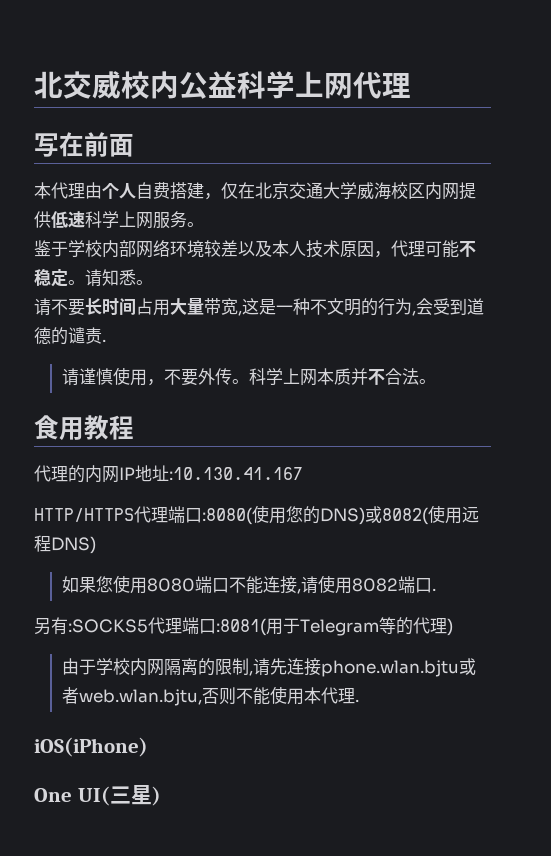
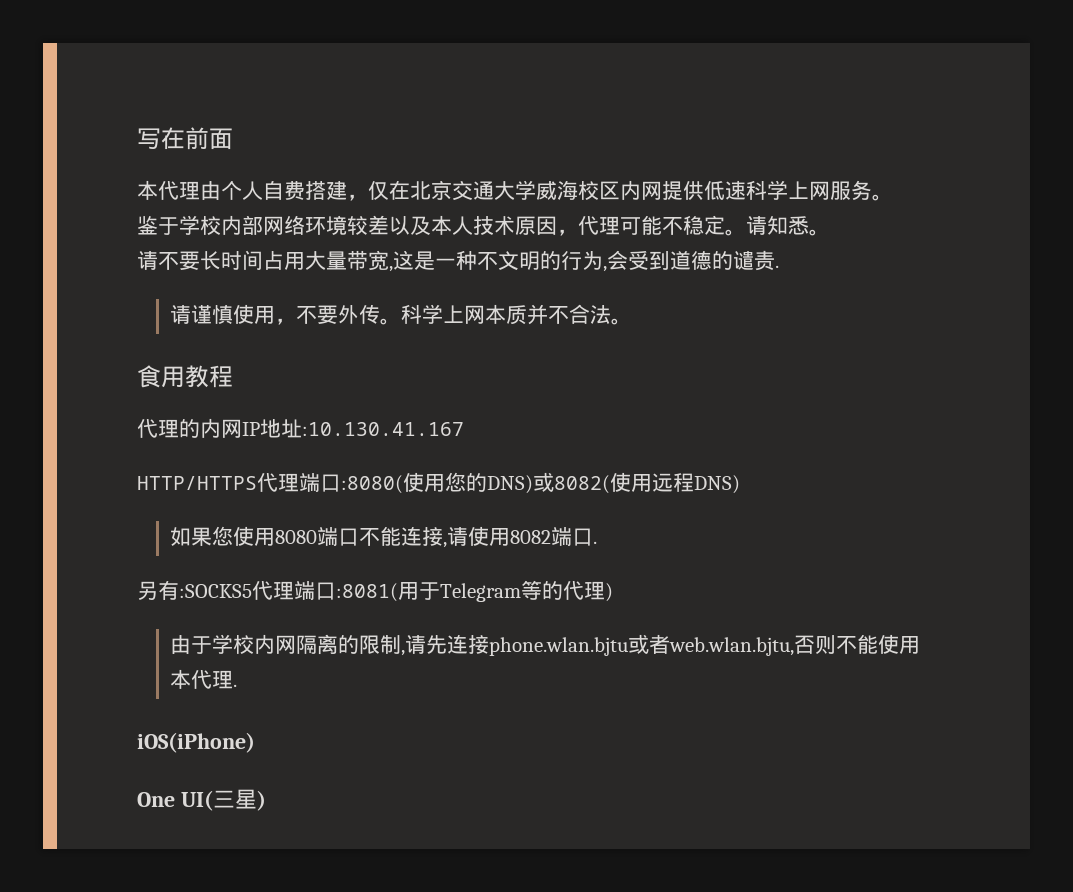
[34,71,411,99] 北交威校内公益科学上网代理 // -> (137, 138) none

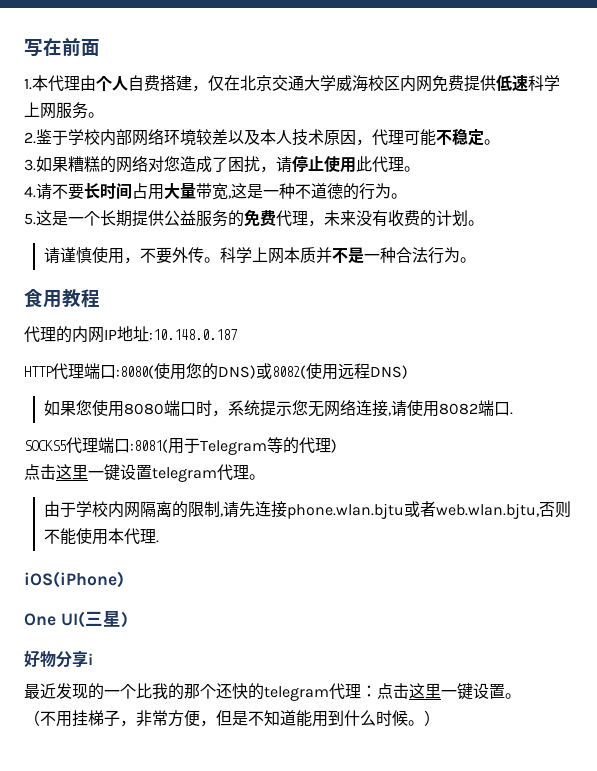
(233, 139) none -> [24,78,32,90] 1.
(662, 190) none -> [432,75,464,92] 免费
(893, 197) none -> [24,132,36,144] 2.
[746,216,830,236] 请知悉。 // -> [24,155,420,173] [24,186,36,198] // 3.如果糟糕的网络对您造成了困扰，请停止使用此代理。 // 4.
[498,250,779,272] 文明的行为,会受到道德的谴责. -> [311,183,407,200] [24,209,484,227] 道德的行为。 // 5.这是一个长期提供公益服务的免费代理，未来没有收费的计划。
[569,304,612,324] 合法 -> [347,247,460,264] 是一种合法行为
[302,422,464,436] [137,476,257,490] :10.130.41.167 // HTTP/HTTPS -> [149,329,237,340] [24,366,53,377] :10.148.0.187 // HTTP
[359,526,402,546] 不能 -> [195,399,356,417] 时，系统提示您无网络
[137,580,252,600] 另有:SOCKS5 -> [24,440,66,451] SOCKS5
(613, 592) none -> [24,464,265,482] // 点击这里一键设置telegram代理。
(266, 800) none -> [24,650,93,668] [24,683,521,701] [24,710,440,727] // 好物分享i // 最近发现的一个比我的那个还快的telegram代理：点击这里一键设置。 // （不用挂梯子，非常方便，但是不知道能用到什么时候。）

